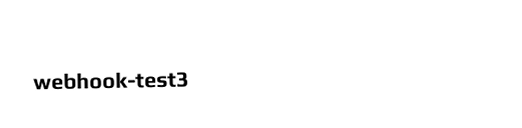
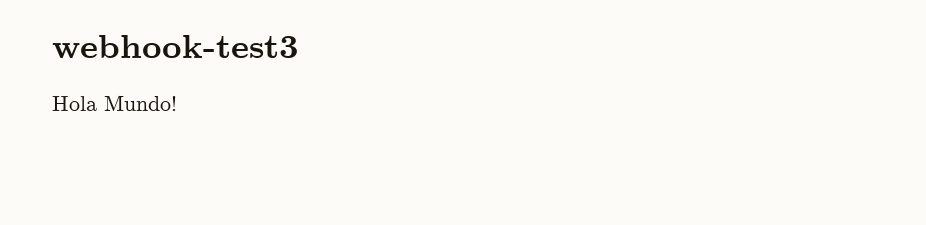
(189, 80) none -> [52,95,177,111] // Hola Mundo!

